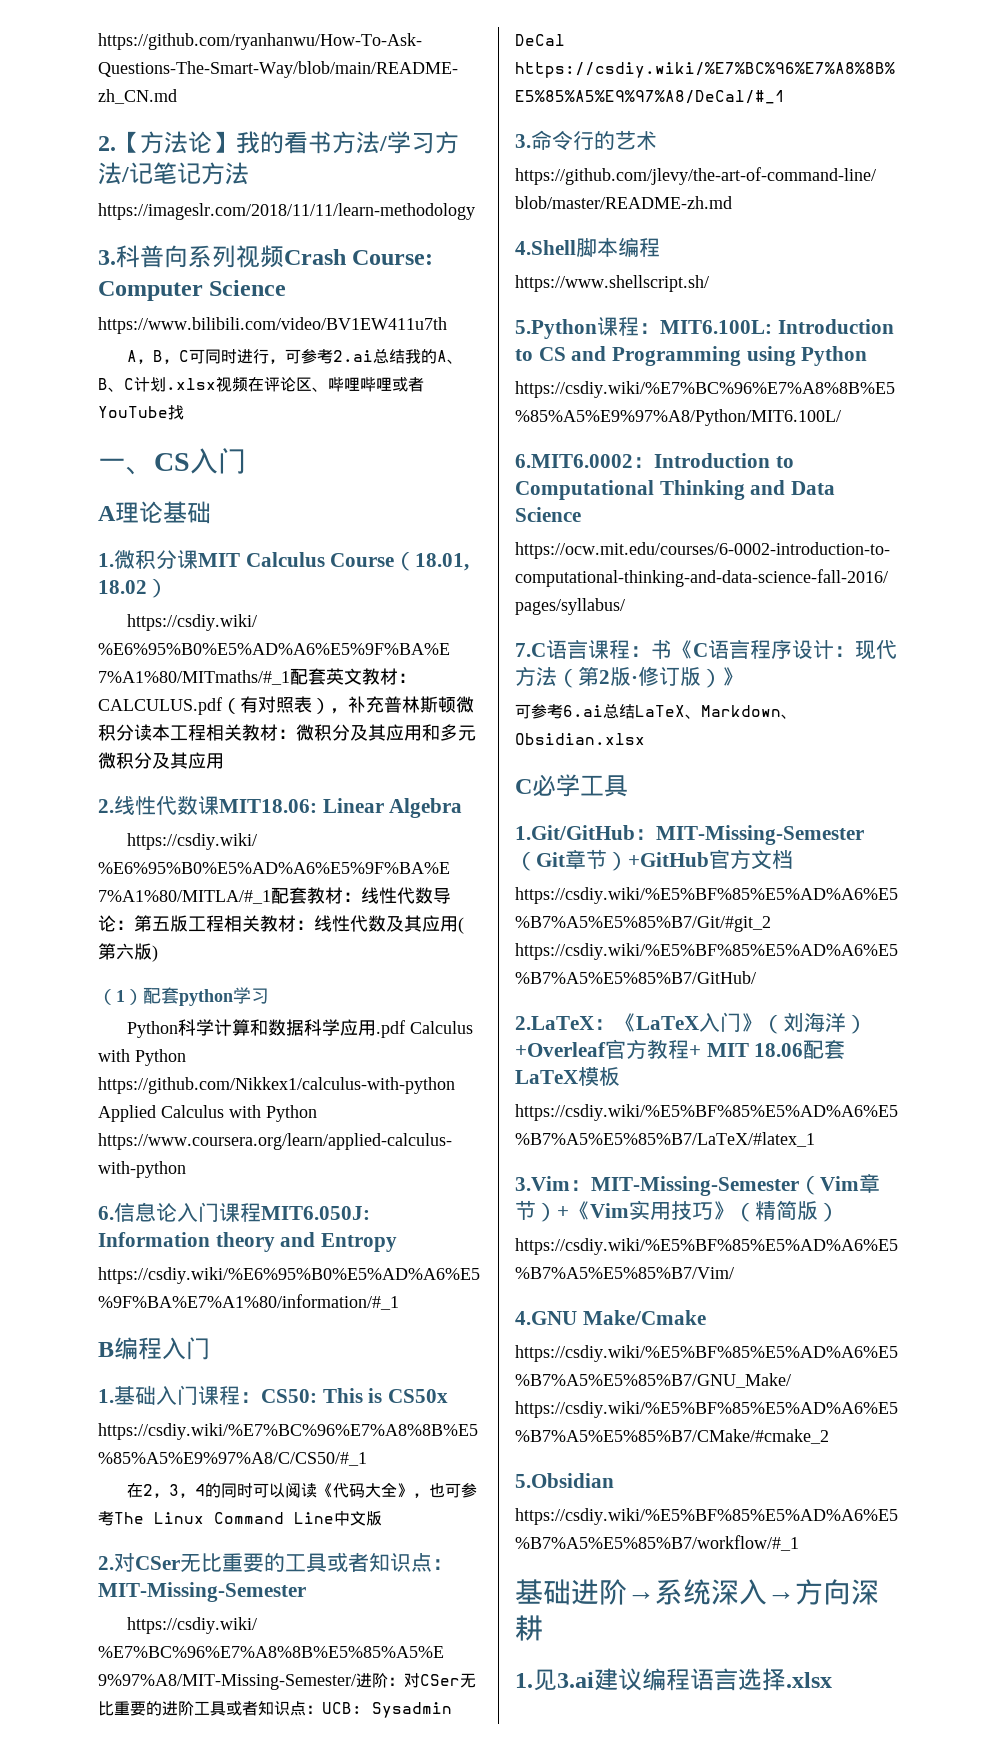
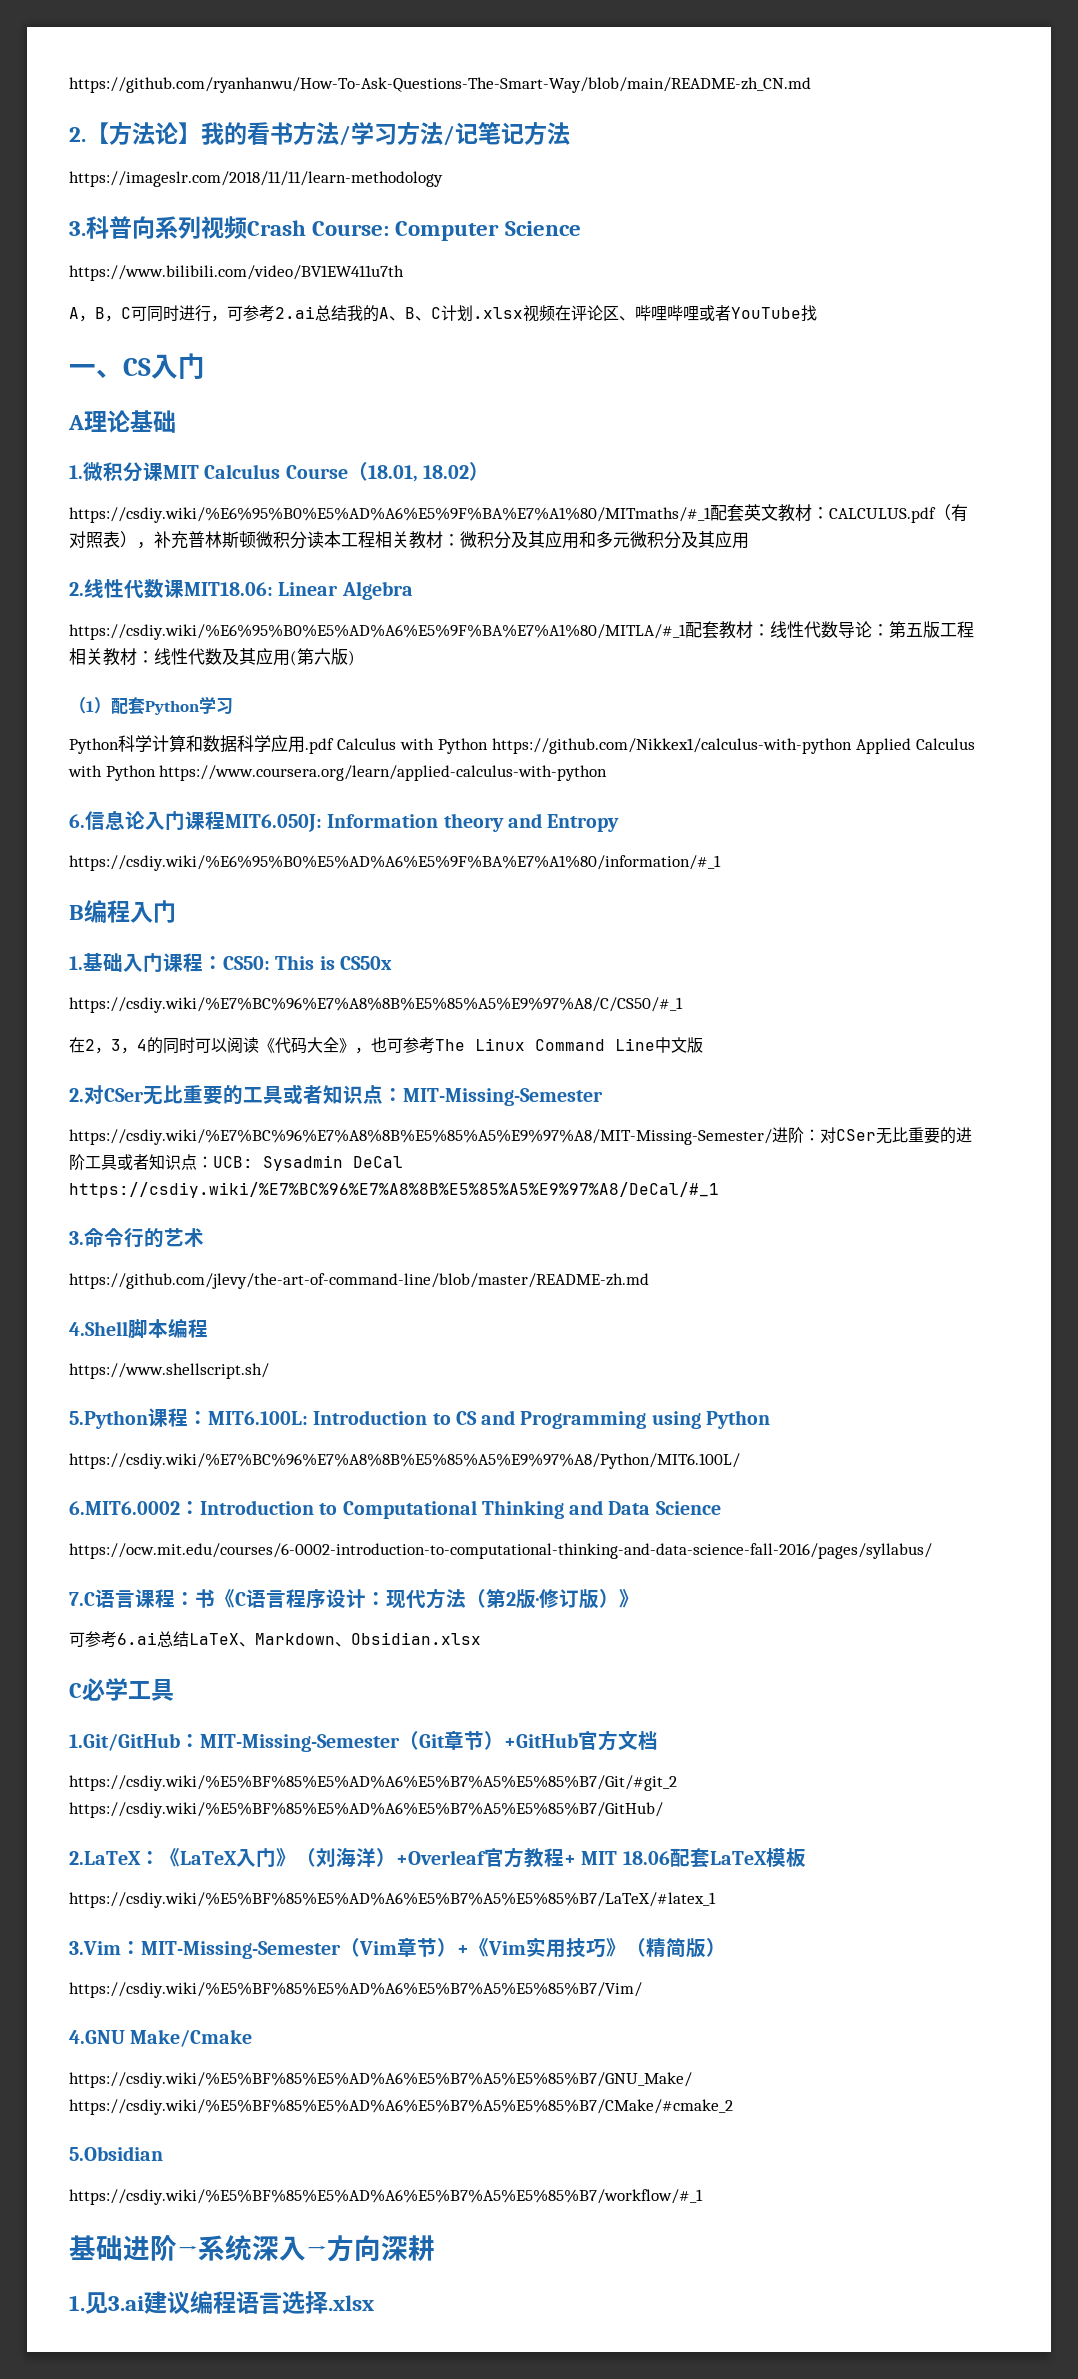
[179,989,233,1006] python -> [145,700,199,715] Python

